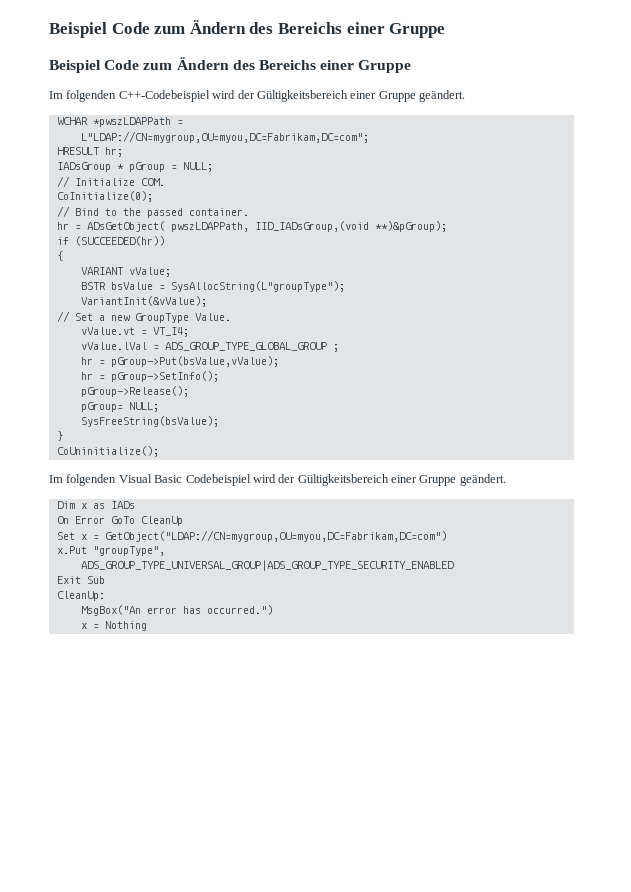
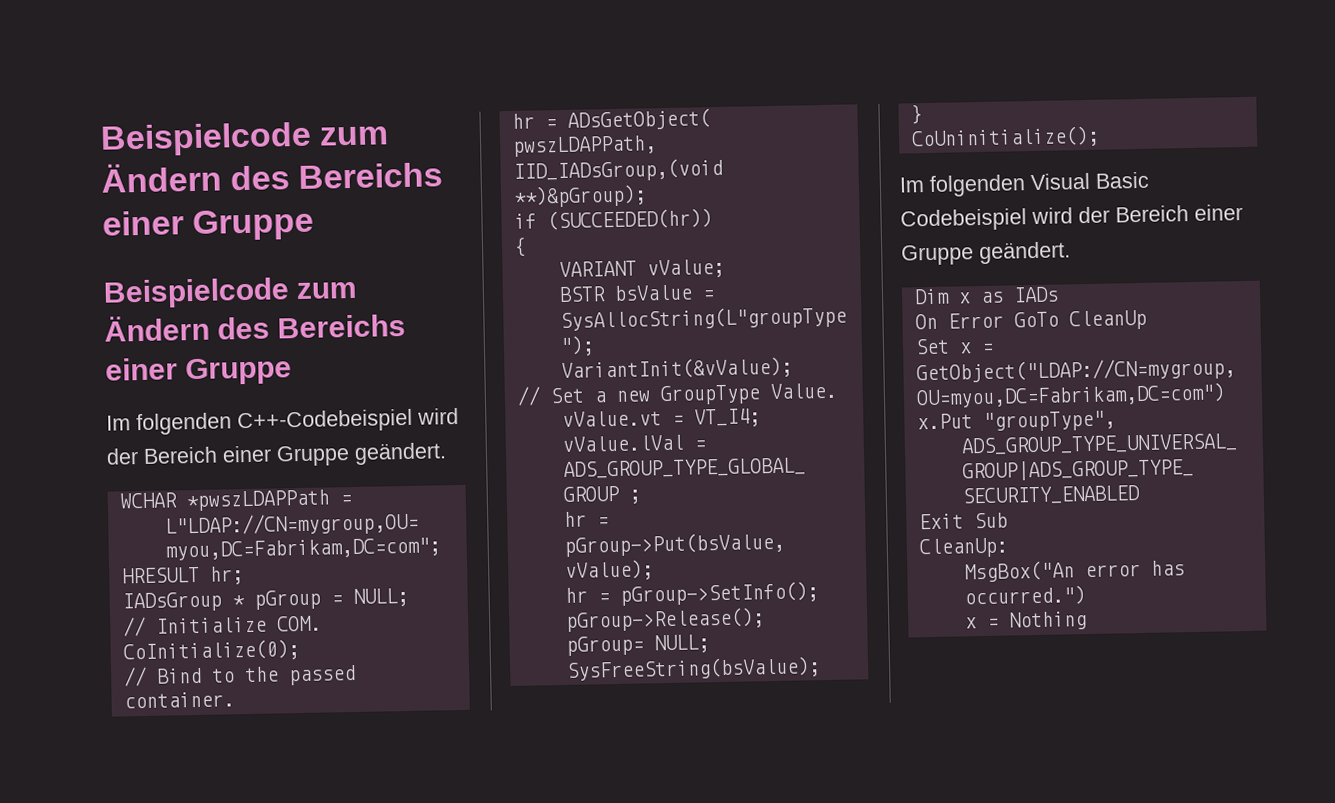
[49,20,446,38] [49,60,140,73] Beispiel Code zum Ändern des Bereichs einer Gruppe // Beispiel Code -> [100,121,390,157] [101,161,444,193] [102,208,315,241] [103,277,290,309] Beispielcode zum Ändern des Bereichs einer Gruppe // Beispielcode
[256,90,348,102] Gültigkeitsbereich -> [143,446,218,464] Bereich
[297,474,389,486] Gültigkeitsbereich -> [1115,205,1189,223] Bereich

